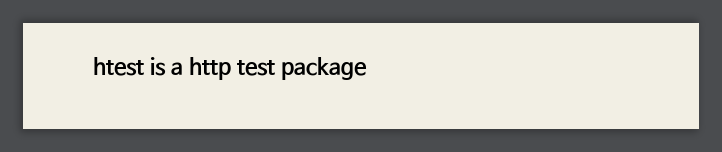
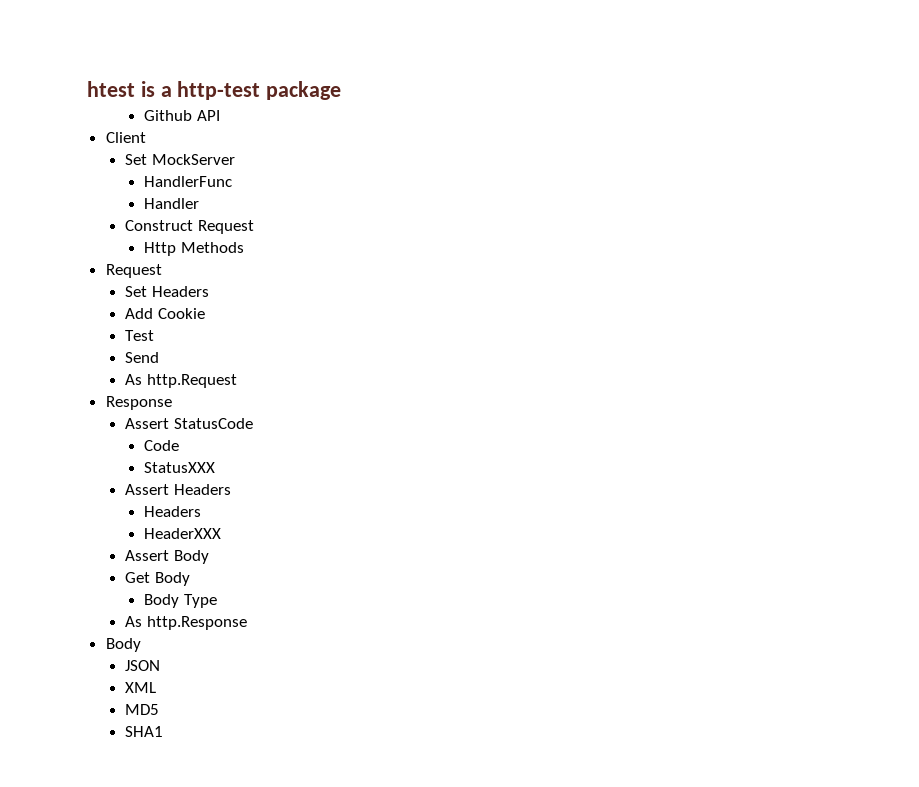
[188,57,275,80] http test -> [177,81,261,100] http-test
(367, 68) none -> [144,110,220,121] [105,132,146,143] [125,154,235,165] [144,176,233,187] [144,198,200,209] [125,220,254,234] [144,242,244,256] [105,264,162,278] [125,286,209,297] [125,308,205,319] [125,330,155,341] [125,352,160,363] [125,374,237,388] [105,396,172,410] [125,418,253,429] [144,440,180,451] [144,462,216,473] [125,484,231,495] [144,506,202,517] [144,528,222,539] [125,550,209,564] [125,572,190,586] [144,594,217,608] [125,616,247,630] [105,638,141,652] [125,660,161,671] [125,682,157,693] [125,704,160,715] [125,726,164,737] // Github API // Client // Set MockServer // HandlerFunc // Handler // Construct Request // Http Methods // Request // Set Headers // Add Cookie // Test // Send // As http.Request // Response // Assert StatusCode // Code // StatusXXX // Assert Headers // Headers // HeaderXXX // Assert Body // Get Body // Body Type // As http.Response // Body // JSON // XML // MD5 // SHA1

